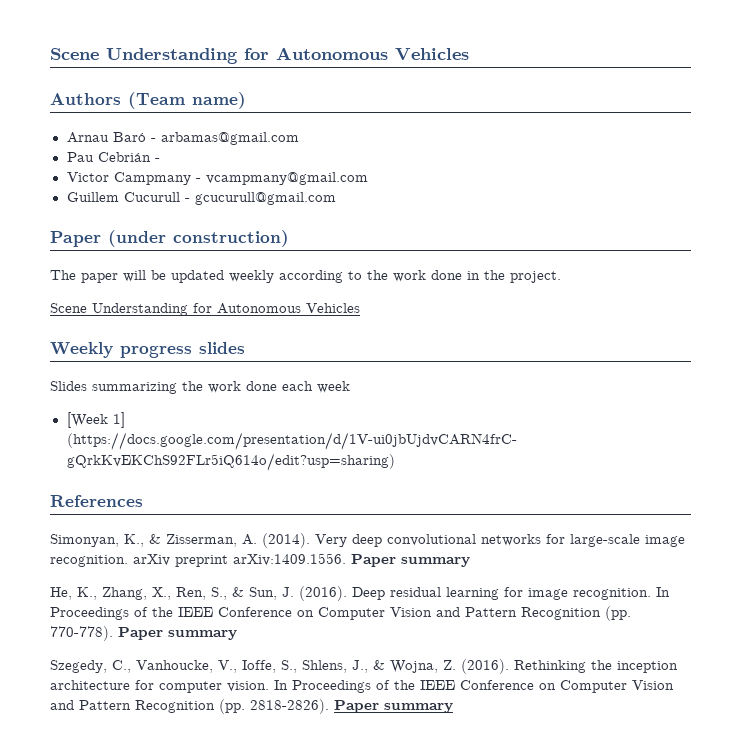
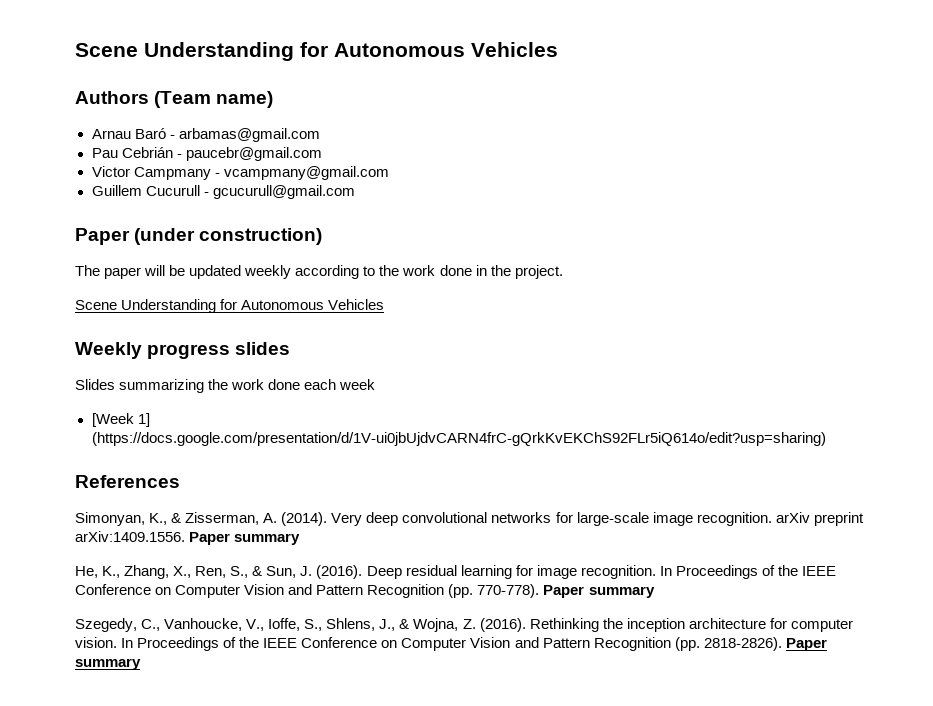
(160, 160) none -> [185,147,322,161] paucebr@gmail.com

